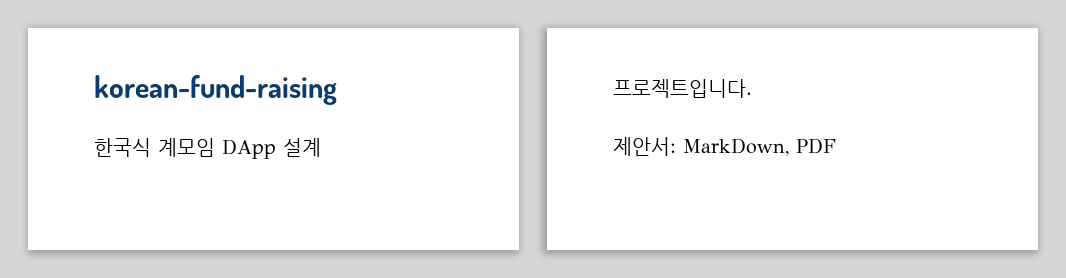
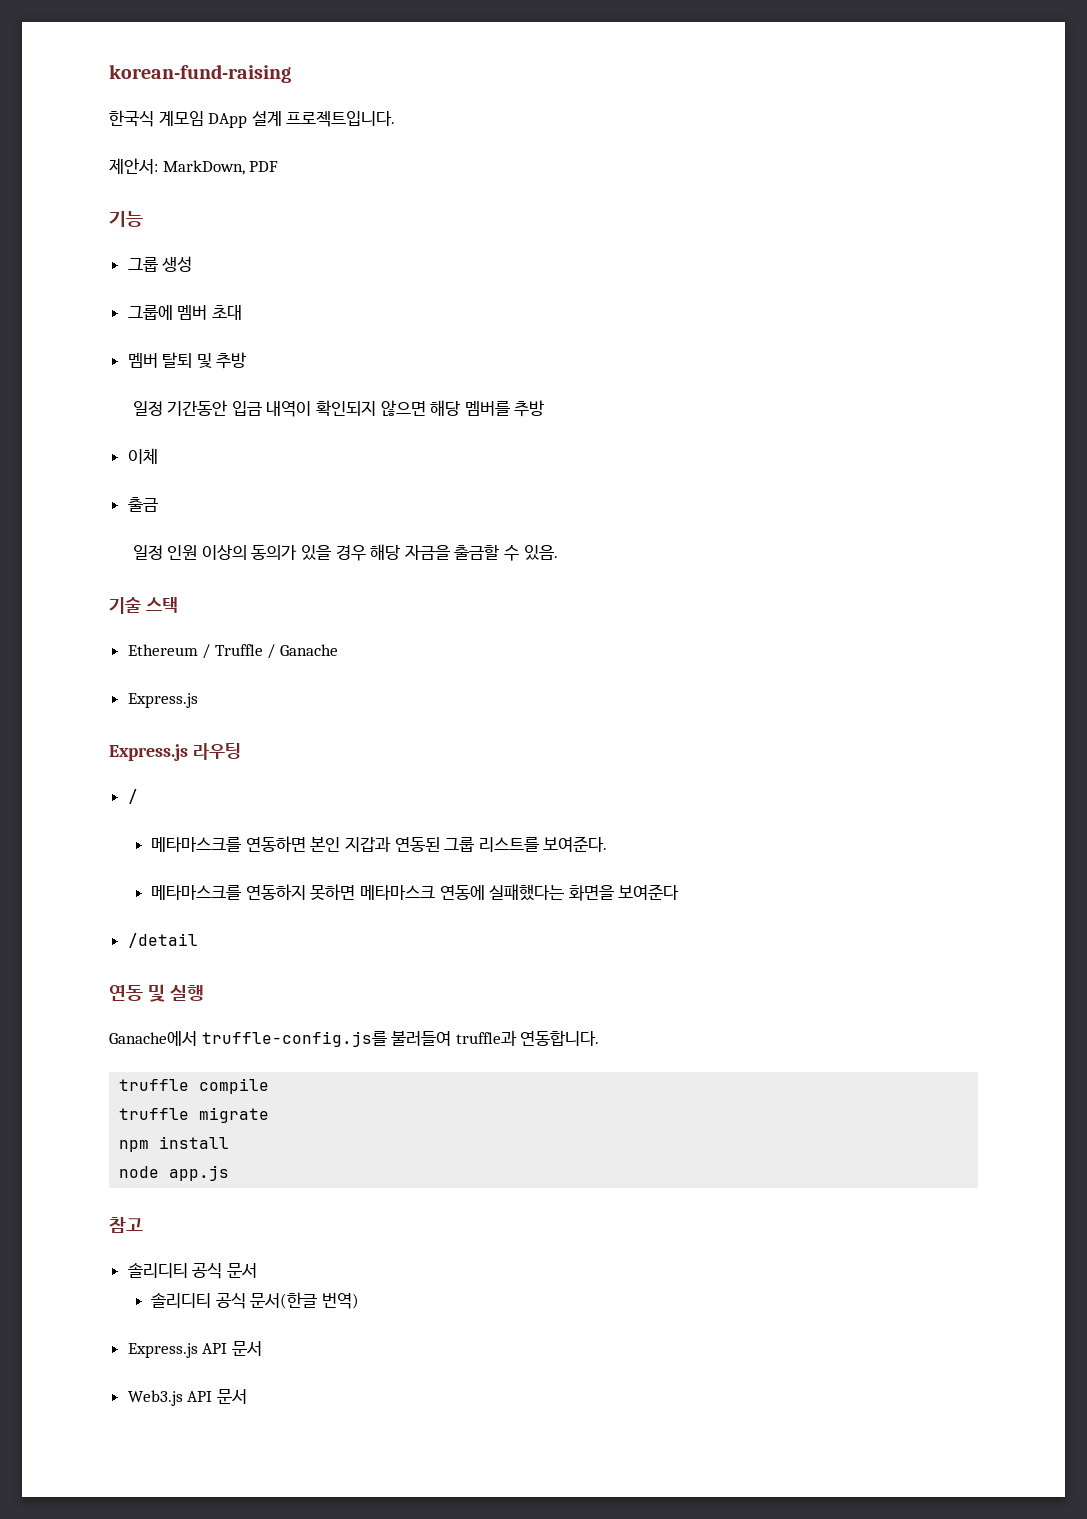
(836, 146) none -> [109,211,143,227] [127,256,193,272] [127,304,242,320] [127,352,247,369] [132,400,545,417] [127,448,158,464] [127,497,158,512] [132,544,558,561] [109,597,178,614] [127,644,339,659] [127,693,198,708] [109,743,241,761] [127,789,138,804] [151,836,608,852] [151,884,680,901] [127,933,198,948] [109,984,204,1002] [109,1030,600,1047] [119,1078,270,1094] [119,1107,270,1123] [119,1136,230,1152] [119,1165,230,1181] [109,1217,143,1233] [127,1263,257,1279] [151,1292,360,1309] [127,1341,262,1358] [127,1389,247,1406] // 기능 // 그룹 생성 // 그룹에 멤버 초대 // 멤버 탈퇴 및 추방 // 일정 기간동안 입금 내역이 확인되지 않으면 해당 멤버를 추방 // 이체 // 출금 // 일정 인원 이상의 동의가 있을 경우 해당 자금을 출금할 수 있음. // 기술 스택 // Ethereum / Truffle / Ganache // Express.js // Express.js 라우팅 // / // 메타마스크를 연동하면 본인 지갑과 연동된 그룹 리스트를 보여준다. // 메타마스크를 연동하지 못하면 메타마스크 연동에 실패했다는 화면을 보여준다 // /detail // 연동 및 실행 // Ganache에서 truffle-config.js를 불러들여 truffle과 연동합니다. // truffle compile // truffle migrate // npm install // node app.js // 참고 // 솔리디티 공식 문서 // 솔리디티 공식 문서(한글 번역) // Express.js API 문서 // Web3.js API 문서

